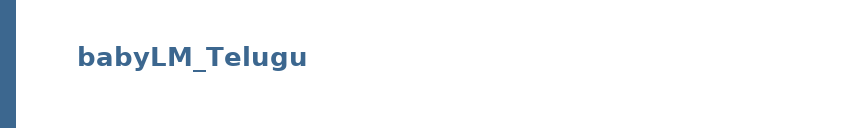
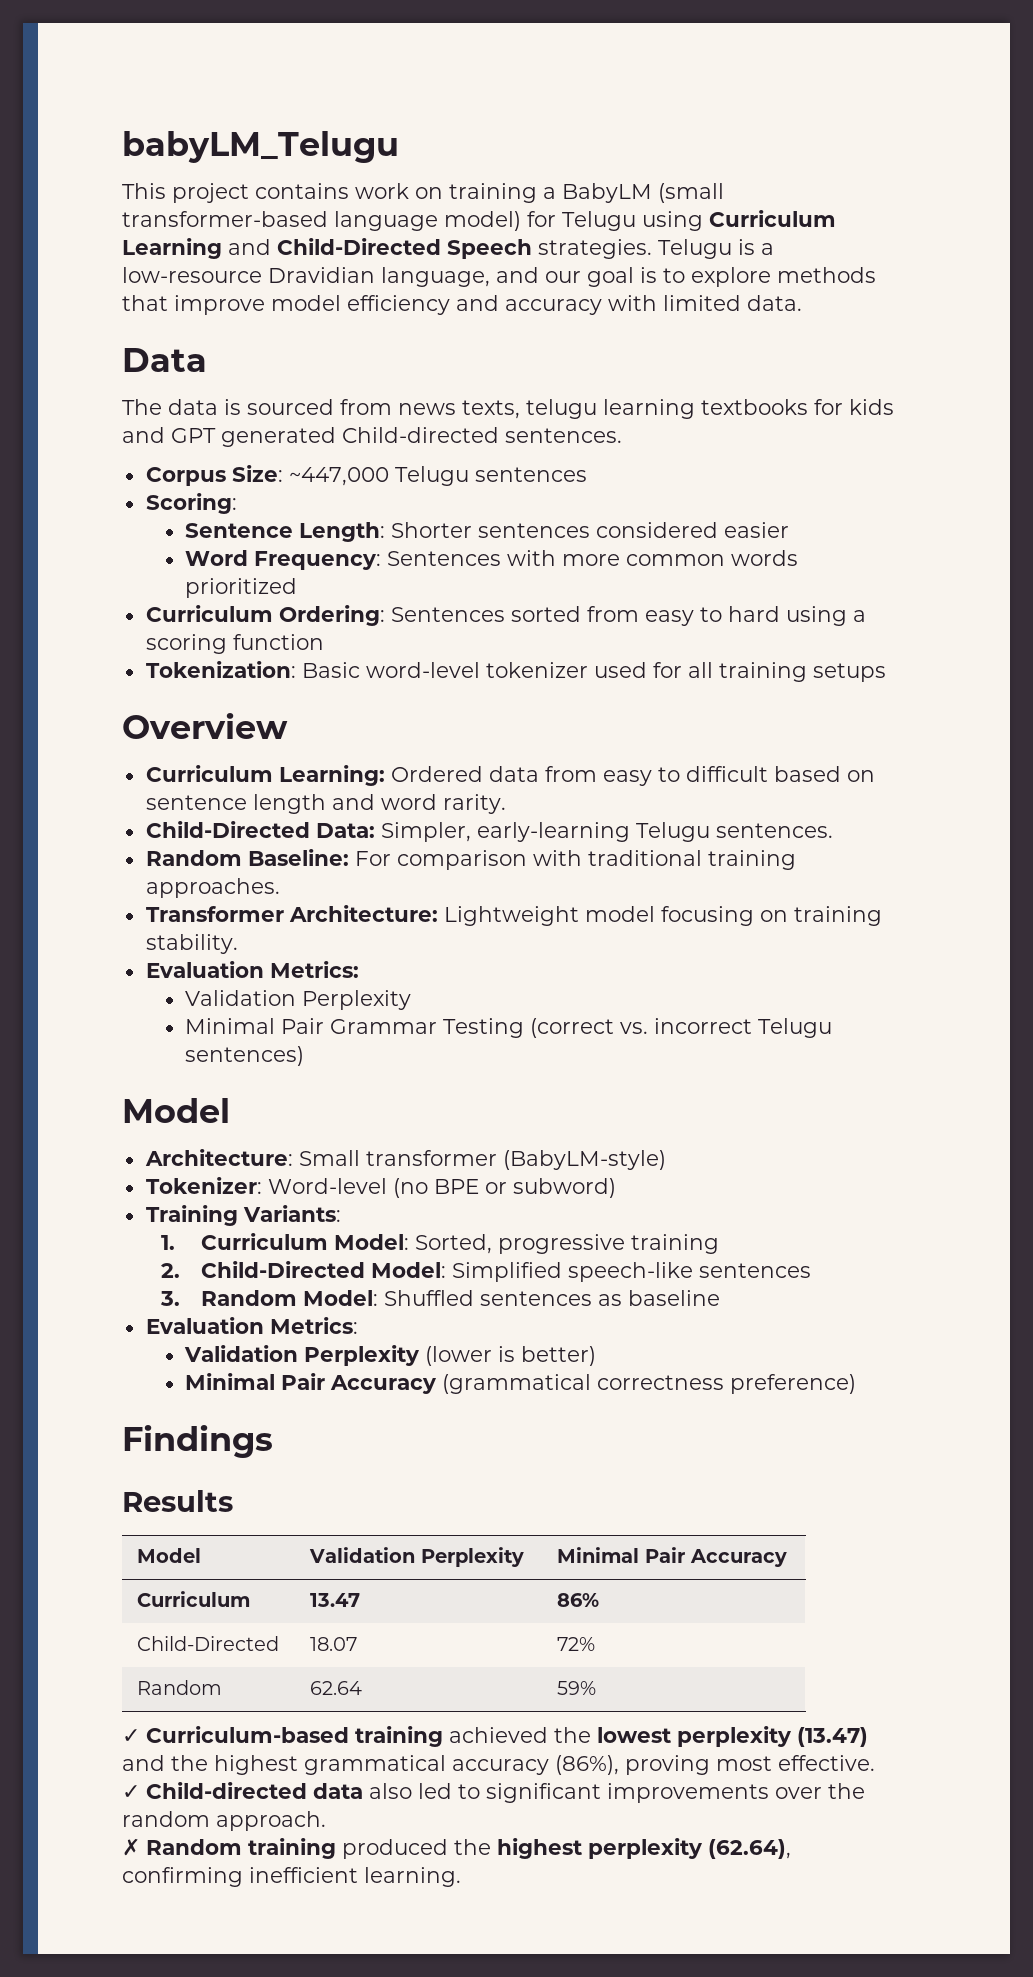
(308, 59) none -> [122,183,724,203] [122,210,836,231] [122,238,774,259] [122,267,876,287] [122,295,802,315] [122,348,207,372] [122,399,894,419] [122,427,622,447] [145,465,587,486] [145,493,237,514] [184,522,789,542] [184,550,798,570] [184,578,297,598] [145,605,866,626] [145,634,324,654] [145,661,886,682] [122,713,288,739] [145,765,875,786] [145,794,506,814] [145,821,833,842] [145,849,796,870] [145,878,280,898] [145,905,882,926] [145,934,238,954] [145,961,359,978] [184,990,411,1010] [184,1018,832,1038] [184,1046,304,1066] [122,1098,230,1123] [144,1149,666,1170] [145,1177,616,1198] [145,1205,341,1226] [161,1233,719,1254] [161,1261,811,1282] [160,1290,720,1306] [145,1317,358,1334] [183,1345,596,1366] [184,1373,856,1394] [122,1425,273,1458] [122,1490,233,1512] [137,1548,202,1563] [309,1547,525,1567] [557,1547,788,1567] [137,1591,251,1607] [310,1593,361,1607] [557,1593,600,1607] [137,1636,280,1651] [310,1637,358,1651] [557,1637,596,1651] [137,1680,223,1695] [310,1681,363,1695] [557,1681,597,1695] [122,1726,868,1747] [122,1755,875,1775] [122,1782,865,1803] [122,1811,326,1831] [122,1838,791,1859] [122,1867,461,1887] // This project contains work on training a BabyLM (small transformer-based language model) for Telugu using Curriculum Learning and Child-Directed Speech strategies. Telugu is a low-resource Dravidian language, and our goal is to explore methods that improve model efficiency and accuracy with limited data. // Data // The data is sourced from news texts, telugu learning textbooks for kids and GPT generated Child-directed sentences. // Corpus Size: ~447,000 Telugu sentences // Scoring: // Sentence Length: Shorter sentences considered easier // Word Frequency: Sentences with more common words prioritized // Curriculum Ordering: Sentences sorted from easy to hard using a scoring function // Tokenization: Basic word-level tokenizer used for all training setups // Overview // Curriculum Learning: Ordered data from easy to difficult based on sentence length and word rarity. // Child-Directed Data: Simpler, early-learning Telugu sentences. // Random Baseline: For comparison with traditional training approaches. // Transformer Architecture: Lightweight model focusing on training stability. // Evaluation Metrics: // Validation Perplexity // Minimal Pair Grammar Testing (correct vs. incorrect Telugu sentences) // Model // Architecture: Small transformer (BabyLM-style) // Tokenizer: Word-level (no BPE or subword) // Training Variants: // 1. Curriculum Model: Sorted, progressive training // 2. Child-Directed Model: Simplified speech-like sentences // 3. Random Model: Shuffled sentences as baseline // Evaluation Metrics: // Validation Perplexity (lower is better) // Minimal Pair Accuracy (grammatical correctness preference) // Findings // Results // Model | Validation Perplexity | Minimal Pair Accuracy // Curriculum | 13.47 | 86% // Child-Directed | 18.07 | 72% // Random | 62.64 | 59% // ✓ Curriculum-based training achieved the lowest perplexity (13.47) and the highest grammatical accuracy (86%), proving most effective. // ✓ Child-directed data also led to significant improvements over the random approach. // ✗ Random training produced the highest perplexity (62.64), confirming inefficient learning.

